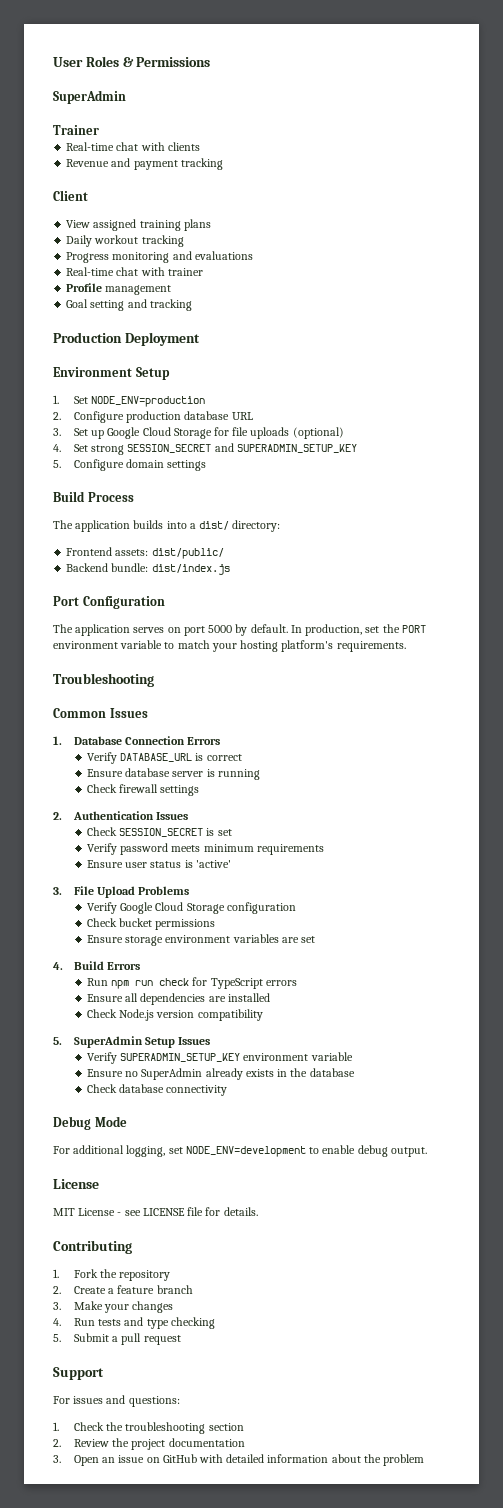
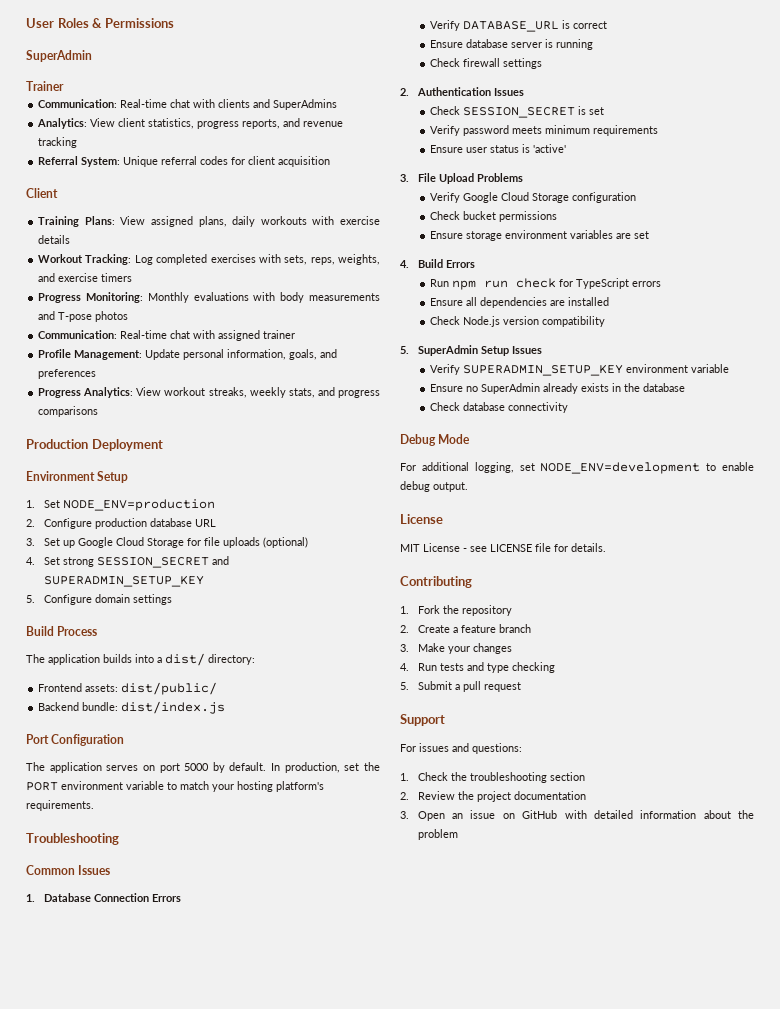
(99, 130) none -> [38,99,118,108] Communication:
[66,158,223,170] [53,190,88,201] [66,219,211,231] [66,235,184,247] [66,251,253,263] [66,267,165,276] // Revenue and payment tracking // Client // View assigned training plans // Daily workout tracking // Progress monitoring and evaluations // Real-time chat with -> [253,99,338,110] [37,118,344,129] [38,137,78,148] [38,156,331,167] [26,188,58,198] [38,216,381,227] [38,235,71,244] [38,254,381,265] [38,273,133,282] [38,292,380,303] [38,311,129,322] [38,330,261,341] and SuperAdmins // Analytics: View client statistics, progress reports, and revenue tracking // Referral System: Unique referral codes for client acquisition // Client // Training Plans: View assigned plans, daily workouts with exercise details // Workout Tracking: Log completed exercises with sets, reps, weights, and exercise timers // Progress Monitoring: Monthly evaluations with body measurements and T-pose photos // Communication: Real-time chat with assigned
[105,285,172,295] [66,299,192,311] management // Goal setting and tracking -> [74,349,338,360] [38,369,97,379] [38,387,381,398] [38,406,99,417] Management: Update personal information, goals, and preferences // Progress Analytics: View workout streaks, weekly stats, and progress comparisons

